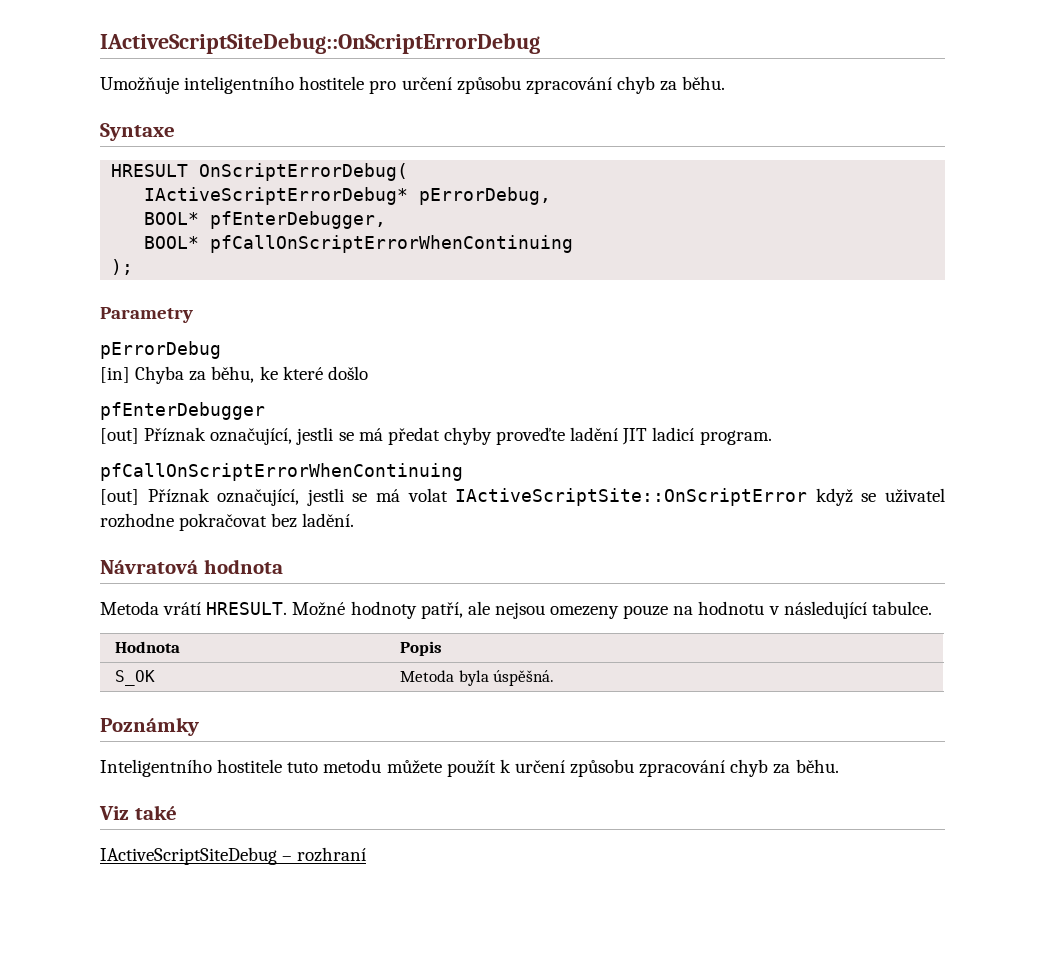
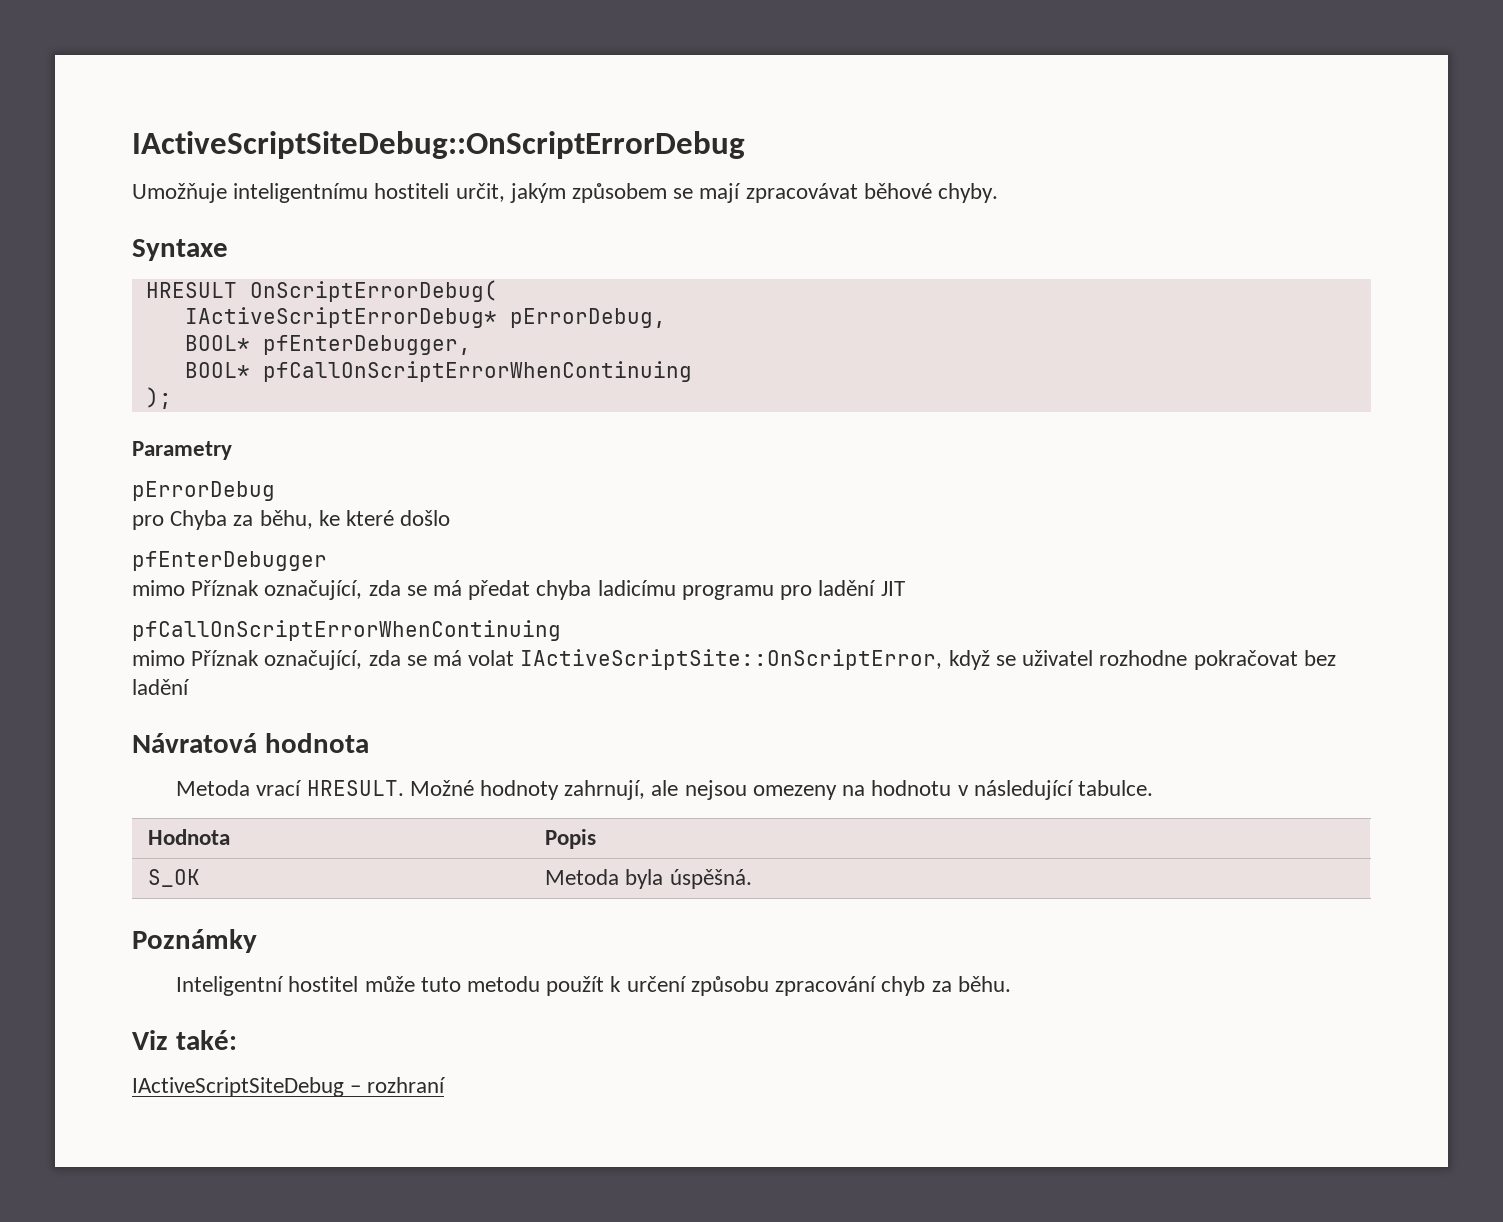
[184,76,726,94] inteligentního hostitele pro určení způsobu zpracování chyb za běhu. -> [233,183,999,203] inteligentnímu hostiteli určit, jakým způsobem se mají zpracovávat běhové chyby.
[100,367,130,383] [in] -> [132,515,164,530] pro
[100,427,334,445] [out] Příznak označující, jestli -> [132,580,401,600] mimo Příznak označující, zda
[443,427,566,445] chyby proveďte -> [536,580,813,600] chyba ladicímu programu pro
[652,427,772,445] [100,463,463,481] [100,488,344,506] ladicí program. // pfCallOnScriptErrorWhenContinuing // [out] Příznak označující, jestli -> [132,620,561,641] [132,650,401,670] // pfCallOnScriptErrorWhenContinuing // mimo Příznak označující, zda
[455,488,808,506] IActiveScriptSite::OnScriptError -> [520,649,943,670] IActiveScriptSite::OnScriptError,
[302,513,355,527] ladění. -> [132,679,190,695] ladění
[163,602,202,615] vrátí -> [256,780,303,796] vrací
[420,602,463,619] patří, -> [564,780,646,800] zahrnují,
[623,605,669,619] pouze -> (837, 792) none
[100,759,283,777] Inteligentního hostitele -> [176,976,415,996] Inteligentní hostitel může
[386,760,442,774] můžete -> (541, 984) none
[134,805,177,820] také -> [175,1030,237,1050] také:

